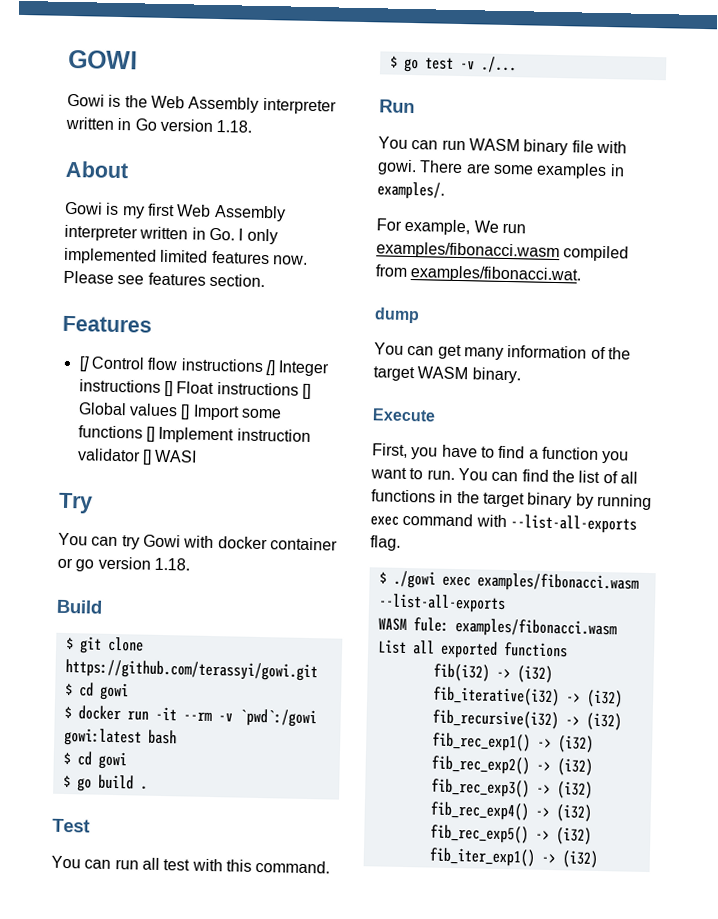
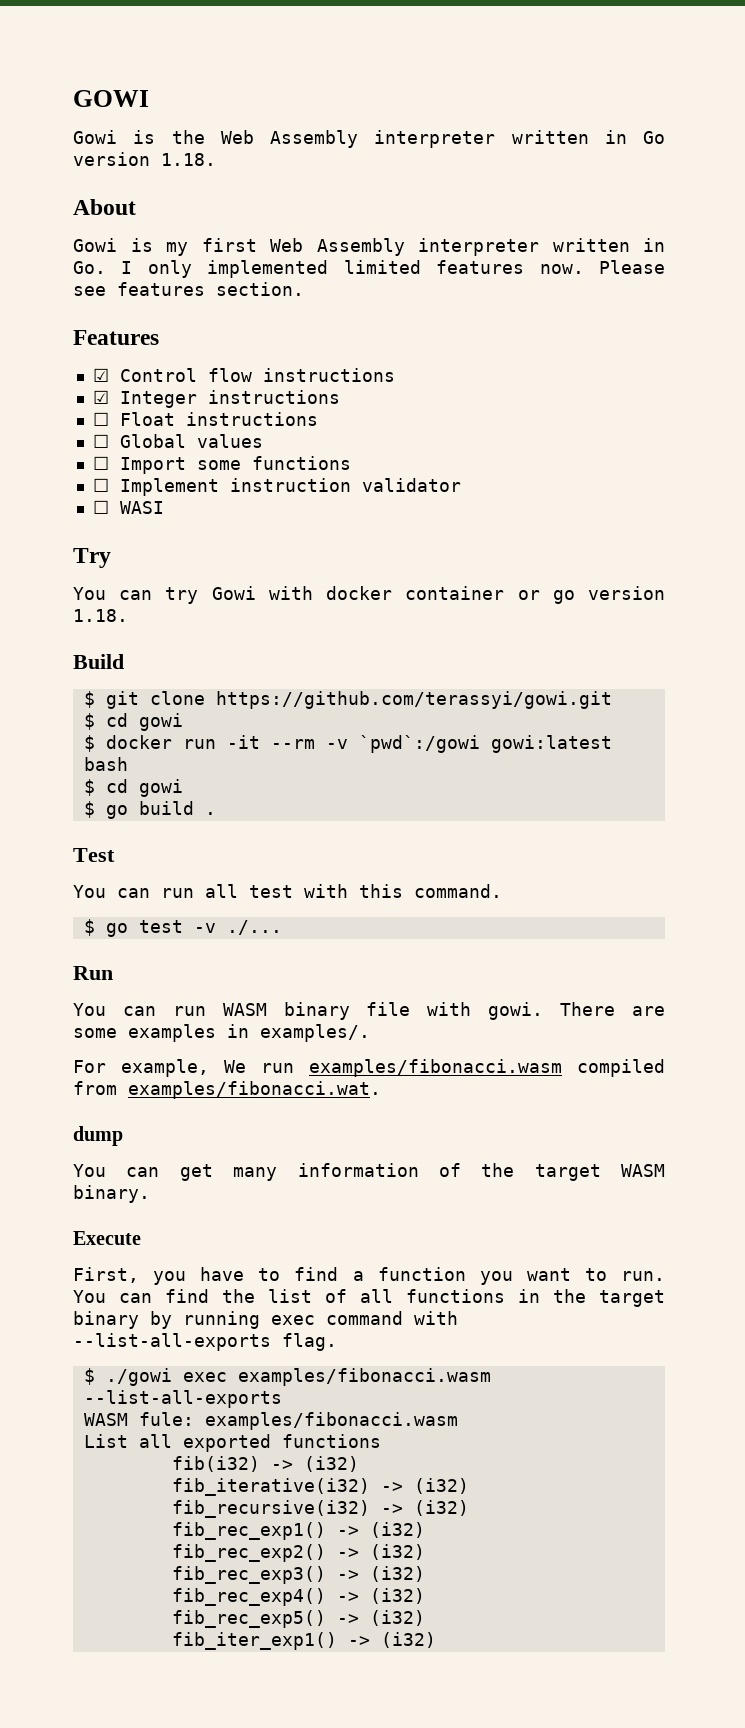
[78,356,90,372] [] -> [92,368,109,382] ☑
[264,360,276,376] [] -> [92,390,109,404] // ☑
[163,380,173,397] [] -> [92,412,109,426] // ☐
[301,383,311,399] [] -> [92,434,109,448] // ☐
[180,404,191,420] [] -> [92,456,109,470] // ☐
[145,426,155,442] [] -> [92,478,109,492] // ☐
[141,449,152,465] [] -> [92,500,109,514] // ☐

